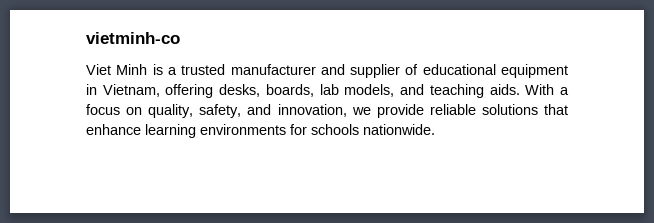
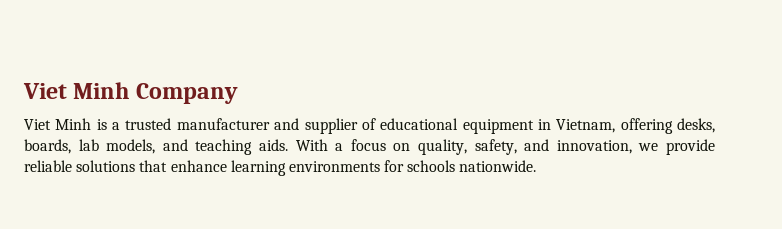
[86,32,180,44] vietminh-co -> [23,82,238,104] Viet Minh Company

